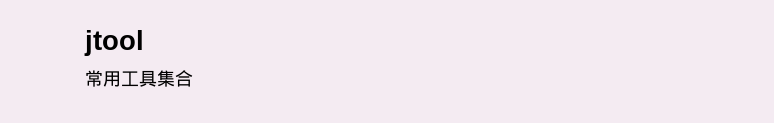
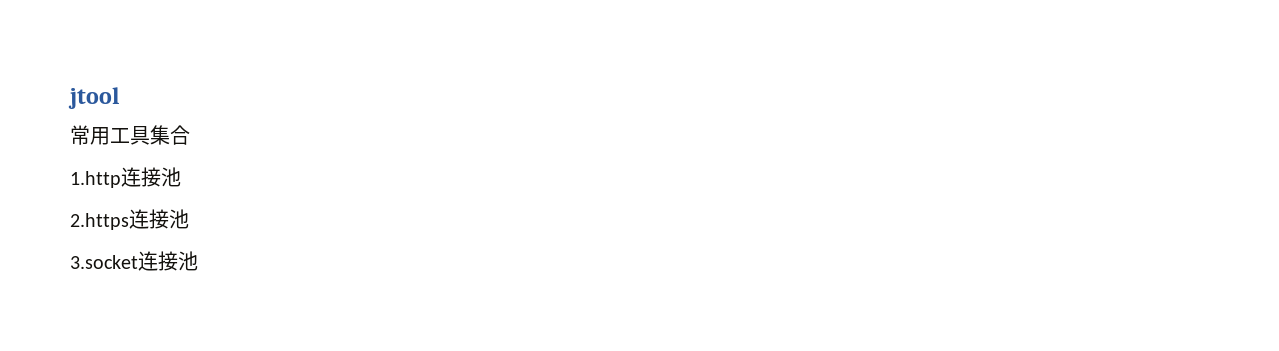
(193, 78) none -> [70,167,181,188] [70,209,189,230] [70,251,198,271] // 1.http连接池 // 2.https连接池 // 3.socket连接池

